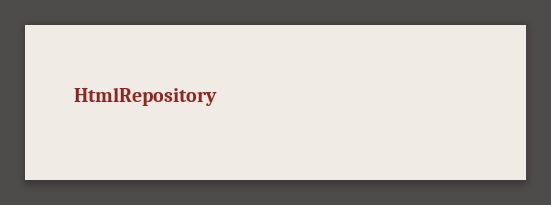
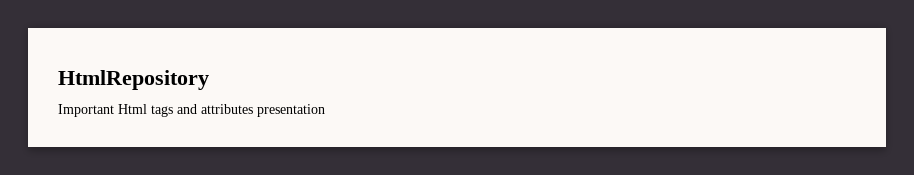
(217, 96) none -> [58,104,325,117] // Important Html tags and attributes presentation

